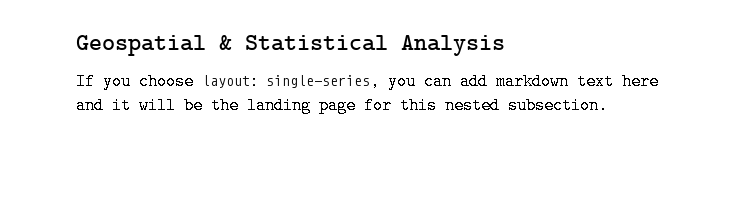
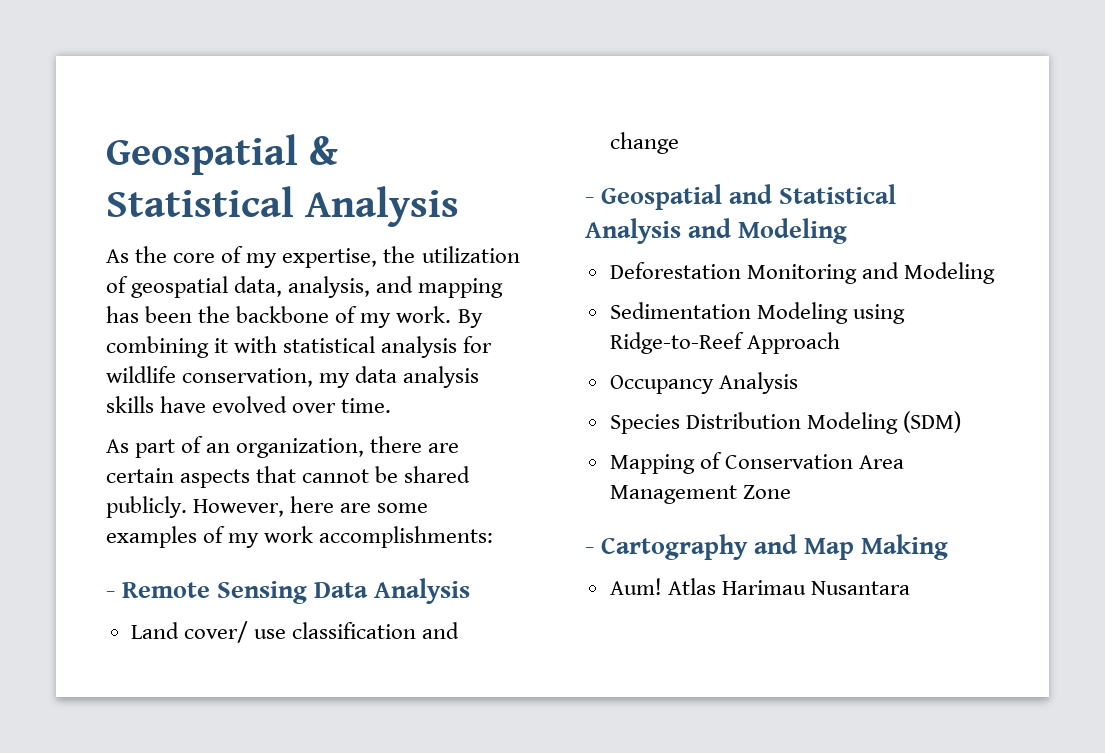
[76,73,659,90] [76,97,608,114] If you choose layout: single-series, you can add markdown text here and it will be the landing page for this nested subsection. -> [106,246,520,268] [106,276,504,298] [106,306,483,328] [106,336,493,358] [106,366,480,388] [106,396,392,413] [106,436,460,458] [106,466,471,488] [106,496,429,518] [106,526,494,548] [106,578,471,604] [130,621,460,643] [609,132,679,154] [585,184,897,210] [585,218,848,244] [609,262,995,284] [609,302,905,324] [609,332,840,354] [609,372,798,394] [609,411,961,434] [609,452,904,474] [609,485,791,504] [585,534,949,560] [609,578,910,595] As the core of my expertise, the utilization of geospatial data, analysis, and mapping has been the backbone of my work. By combining it with statistical analysis for wildlife conservation, my data analysis skills have evolved over time. // As part of an organization, there are certain aspects that cannot be shared publicly. However, here are some examples of my work accomplishments: // - Remote Sensing Data Analysis // Land cover/ use classification and change // - Geospatial and Statistical Analysis and Modeling // Deforestation Monitoring and Modeling // Sedimentation Modeling using Ridge-to-Reef Approach // Occupancy Analysis // Species Distribution Modeling (SDM) // Mapping of Conservation Area Management Zone // - Cartography and Map Making // Aum! Atlas Harimau Nusantara

